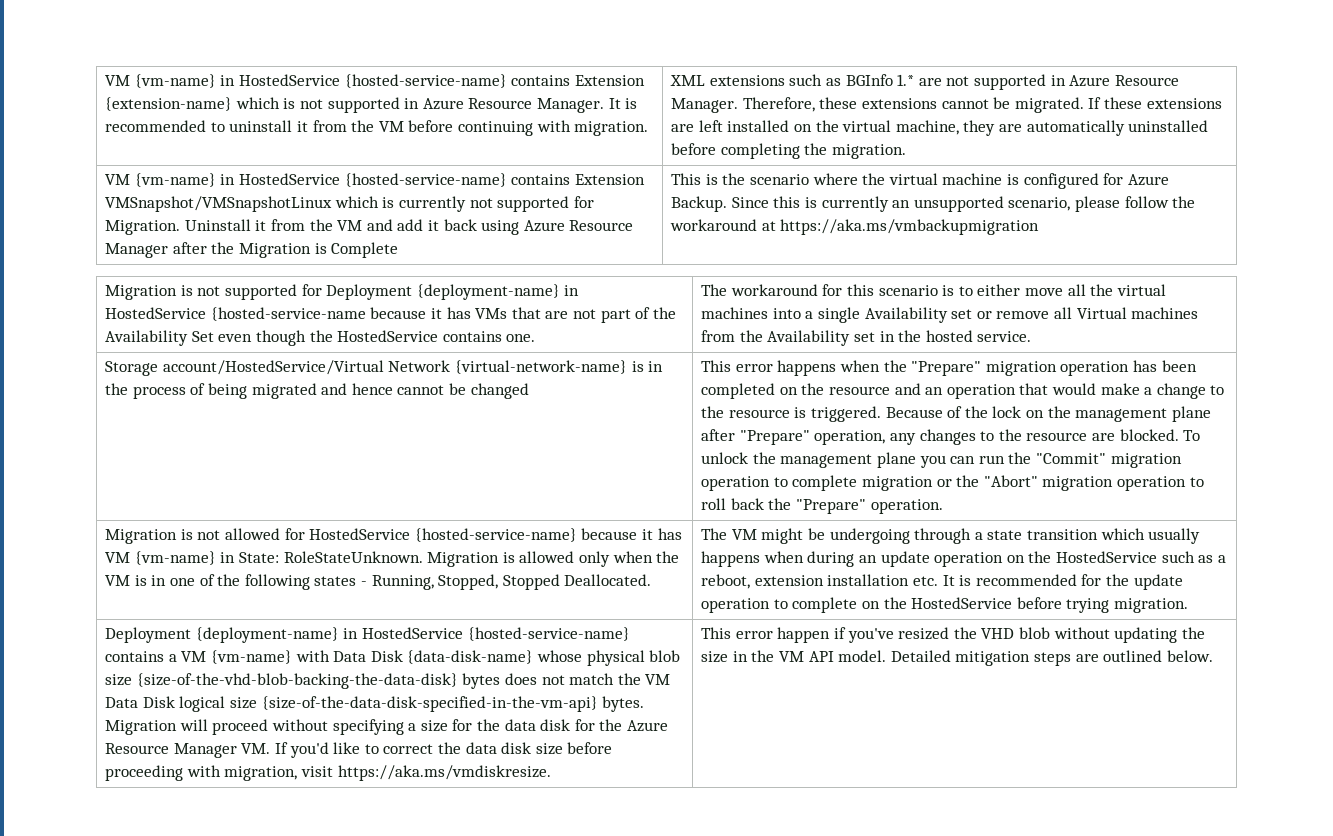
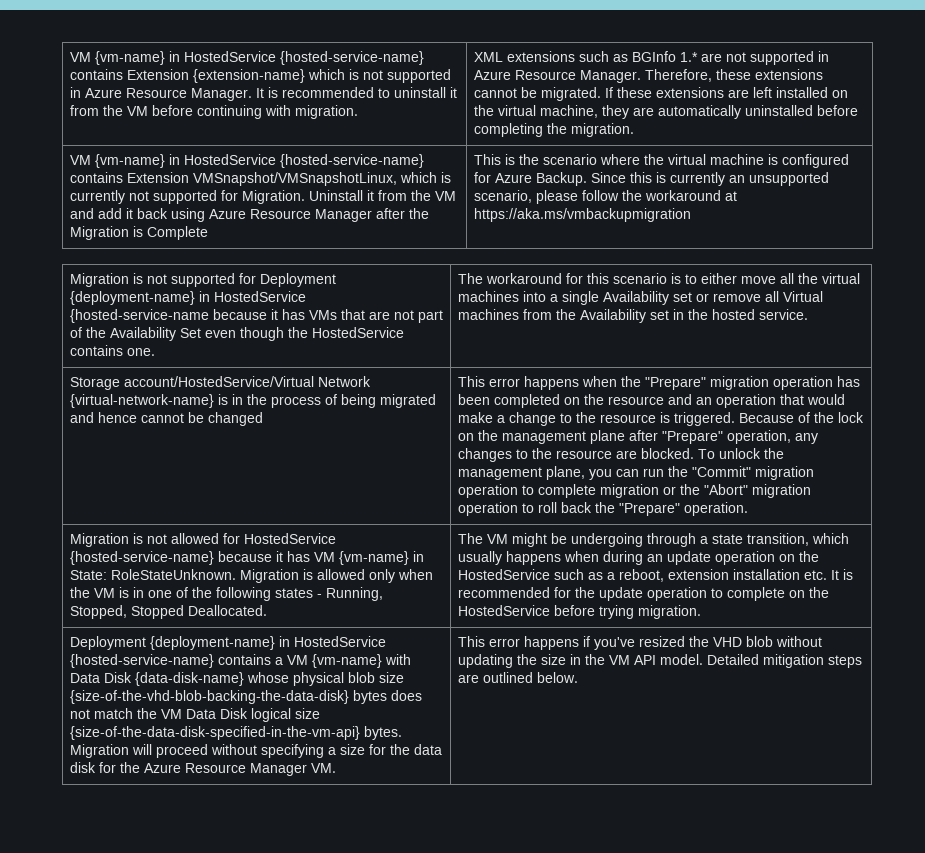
[105,196,333,212] VMSnapshot/VMSnapshotLinux -> [192,172,397,186] VMSnapshot/VMSnapshotLinux,
[876,452,916,468] plane -> [545,466,585,480] plane,
[1026,529,1098,540] transition -> [746,533,809,546] transition,
[274,742,613,758] [105,765,551,781] [701,627,831,643] If you'd like to correct the data disk size before proceeding with migration, visit https://aka.ms/vmdiskresize. | This error happen -> [457,636,579,650] | This error happens

